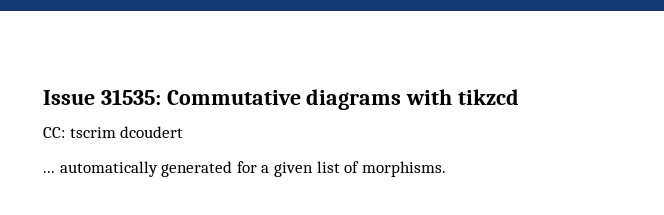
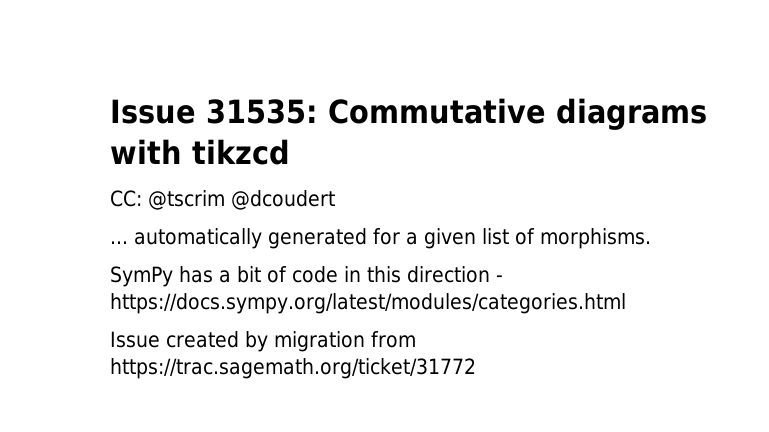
[69,126,184,138] tscrim dcoudert -> [148,190,335,210] @tscrim @dcoudert
(446, 169) none -> [110,266,503,287] [110,293,626,314] [110,331,416,352] [110,358,476,379] // SymPy has a bit of code in this direction - https://docs.sympy.org/latest/modules/categories.html // Issue created by migration from https://trac.sagemath.org/ticket/31772

